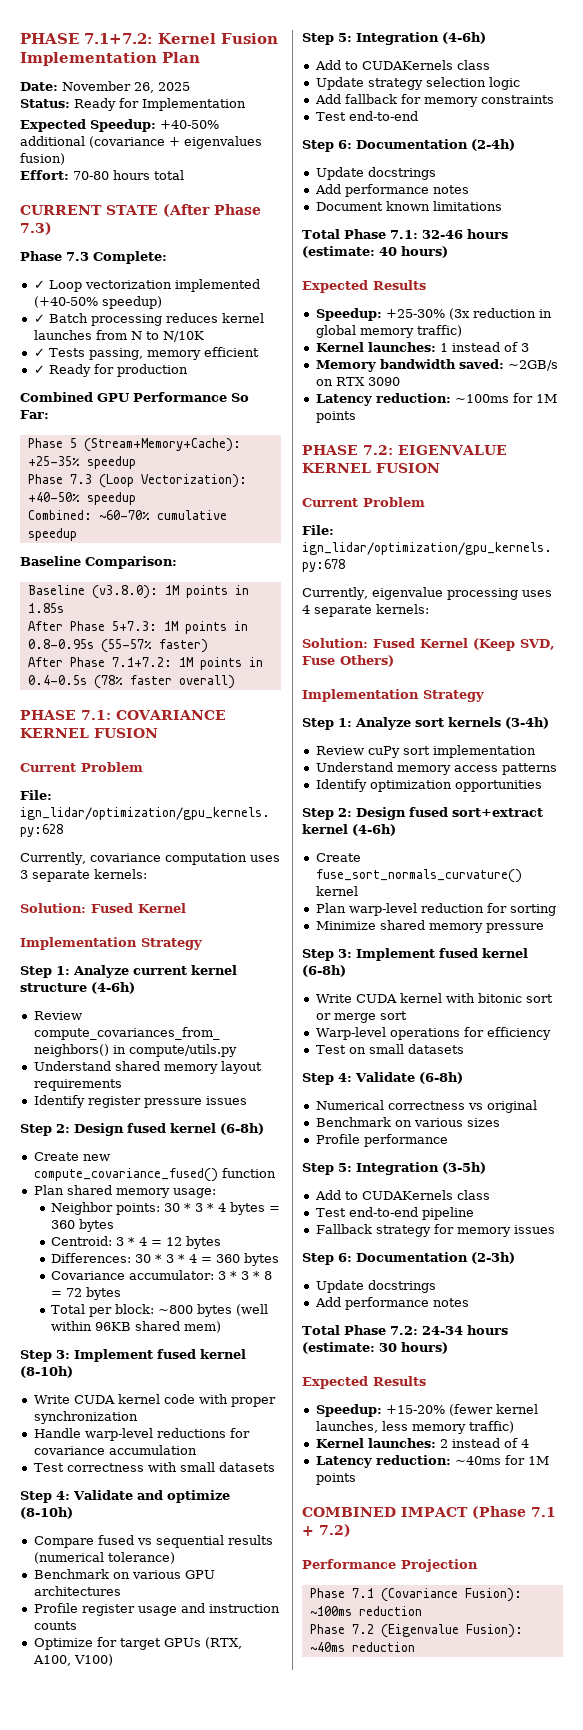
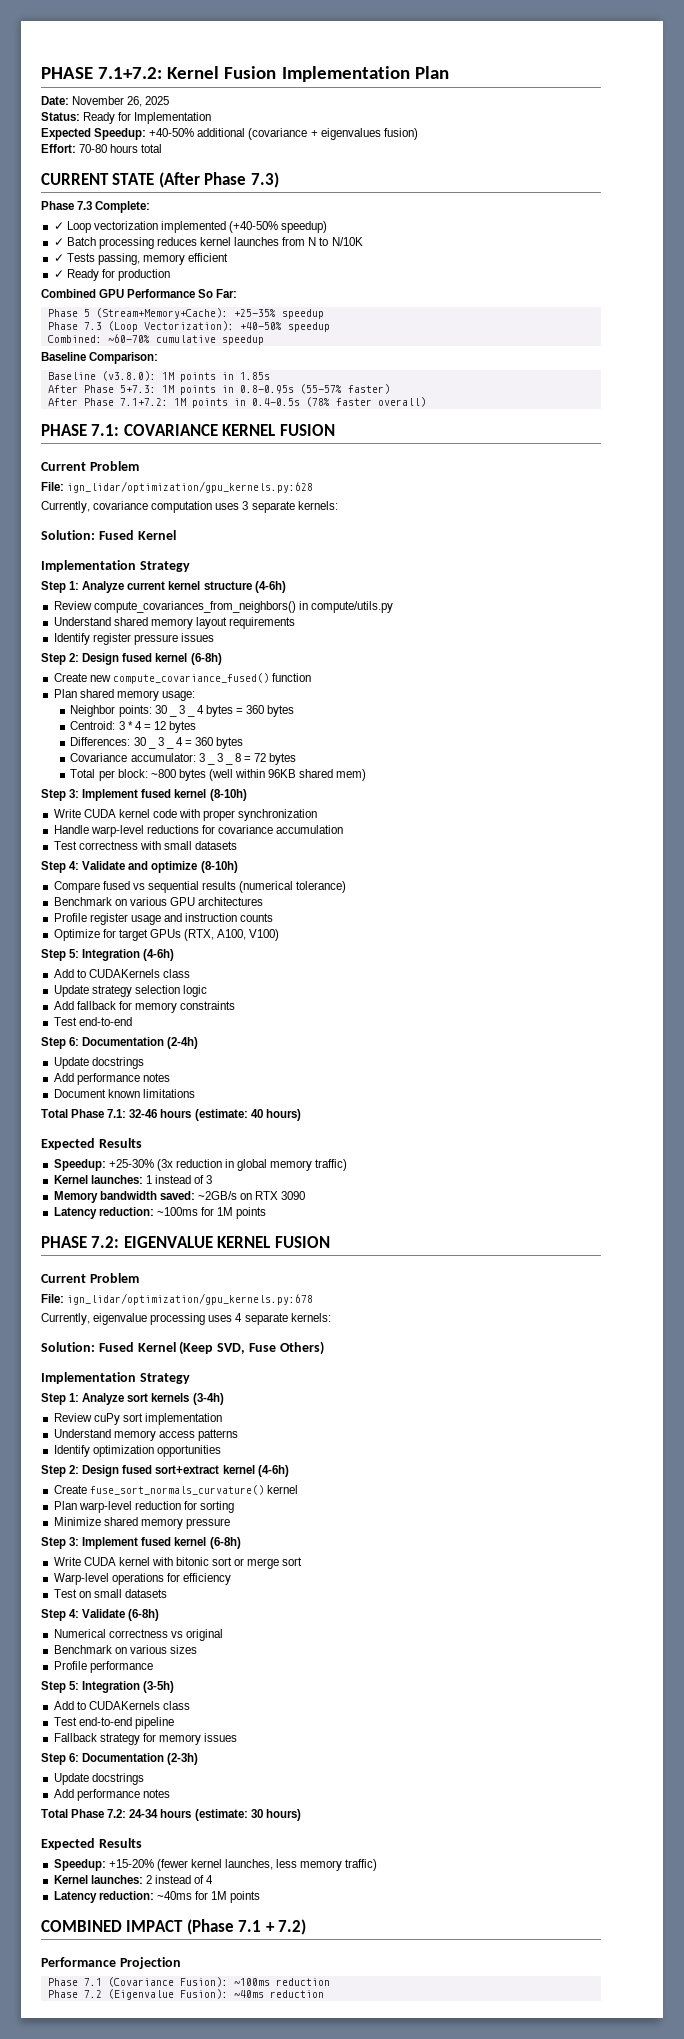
[183,1203,214,1212] * 3 * -> [168,714,177,717] [178,705,185,714] [186,714,195,717] _ 3 _
[154,1254,185,1263] * 3 * -> [147,746,156,749] [157,737,164,746] [165,746,174,749] _ 3 _
[229,1271,260,1280] * 3 * -> [206,762,215,765] [216,753,223,762] [224,762,233,765] _ 3 _

